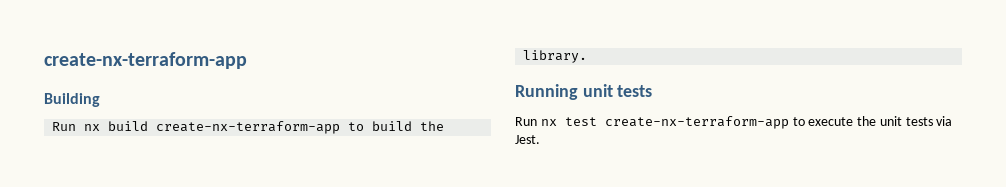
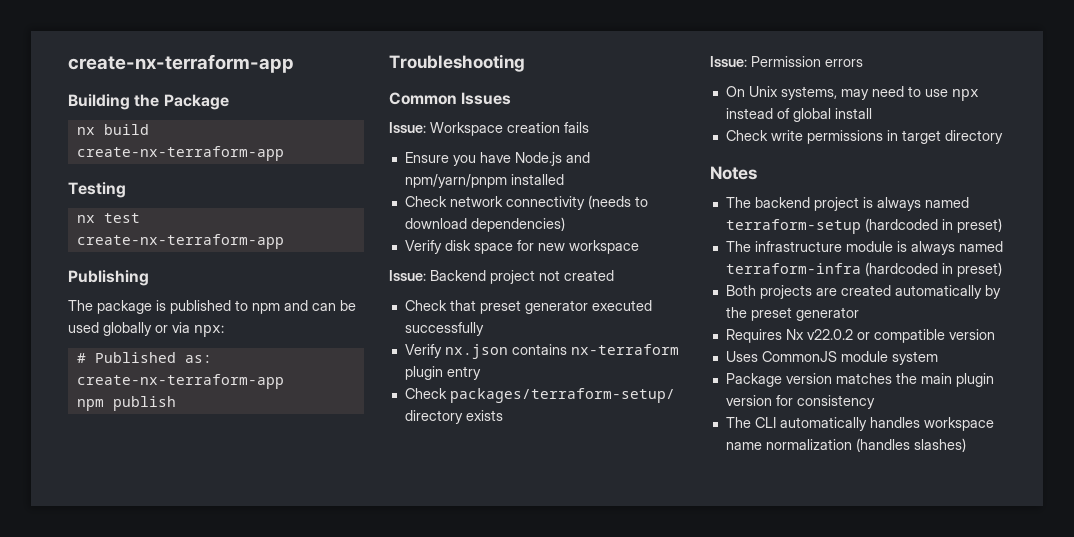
[52,122,77,131] // Run -> [134,94,229,110] the Package //
[348,121,445,131] [523,50,588,63] [515,84,653,100] [515,116,953,129] [515,135,540,144] to build the library. // Running unit tests // Run nx test create-nx-terraform-app to execute the unit tests via Jest. -> [68,182,126,198] [76,213,140,223] [76,234,284,249] [68,270,149,286] [68,300,356,314] [68,322,224,337] [76,352,212,363] [76,374,284,389] [76,396,176,411] [389,54,525,72] [389,92,512,105] [389,122,589,136] [404,152,590,166] [404,174,564,188] [404,195,648,210] [404,217,565,232] [404,240,639,254] [389,270,614,284] [404,300,652,314] [404,322,484,336] [404,344,679,359] [404,366,481,380] [404,388,675,403] [404,410,503,424] [710,56,863,67] [725,86,979,101] [725,108,872,122] [725,130,1003,144] [710,166,757,180] [725,197,969,211] [725,218,1002,234] [725,241,1003,255] [725,262,1002,277] [725,285,1001,299] [725,307,859,321] [725,329,995,343] [725,351,938,365] [725,373,994,387] [725,395,875,409] [725,417,994,431] [725,438,966,452] // Testing // nx test create-nx-terraform-app // Publishing // The package is published to npm and can be used globally or via npx: // # Published as: create-nx-terraform-app // npm publish // Troubleshooting // Common Issues // Issue: Workspace creation fails // Ensure you have Node.js and npm/yarn/pnpm installed // Check network connectivity (needs to download dependencies) // Verify disk space for new workspace // Issue: Backend project not created // Check that preset generator executed successfully // Verify nx.json contains nx-terraform plugin entry // Check packages/terraform-setup/ directory exists // Issue: Permission errors // On Unix systems, may need to use npx instead of global install // Check write permissions in target directory // Notes // The backend project is always named terraform-setup (hardcoded in preset) // The infrastructure module is always named terraform-infra (hardcoded in preset) // Both projects are created automatically by the preset generator // Requires Nx v22.0.2 or compatible version // Uses CommonJS module system // Package version matches the main plugin version for consistency // The CLI automatically handles workspace name normalization (handles slashes)

